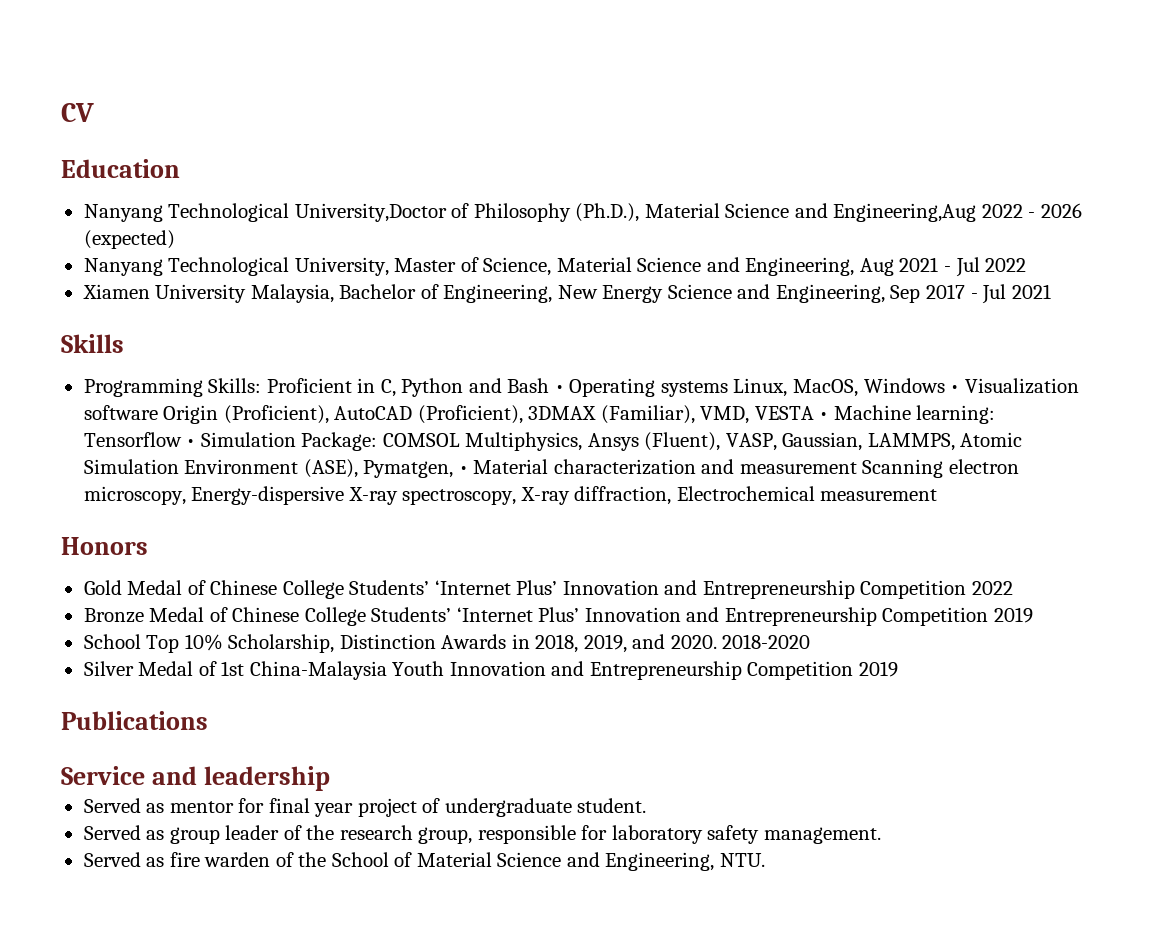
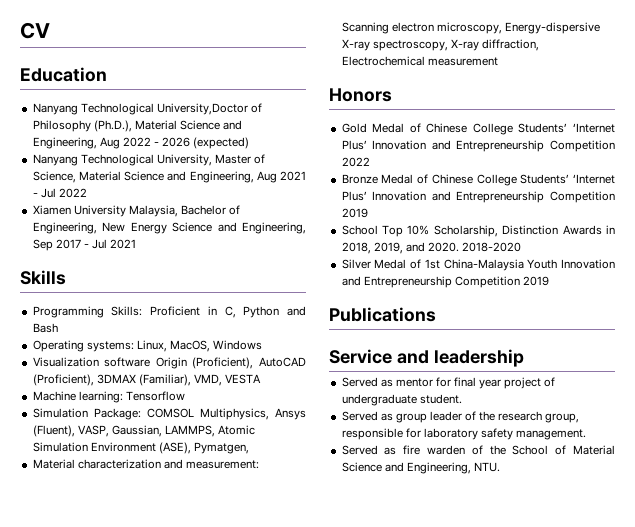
[833,203,977,222] Engineering,Aug -> [32,137,120,149] Engineering, Aug
[554,378,728,397] • Operating systems -> [32,340,134,352] // Operating systems:
[950,385,960,393] • -> (263, 345) //
[819,412,829,420] • -> (262, 379) //
[186,439,196,447] • -> (185, 396) //
[458,466,468,474] • -> (249, 448) //
[739,462,857,474] measurement -> [185,460,259,469] measurement:

